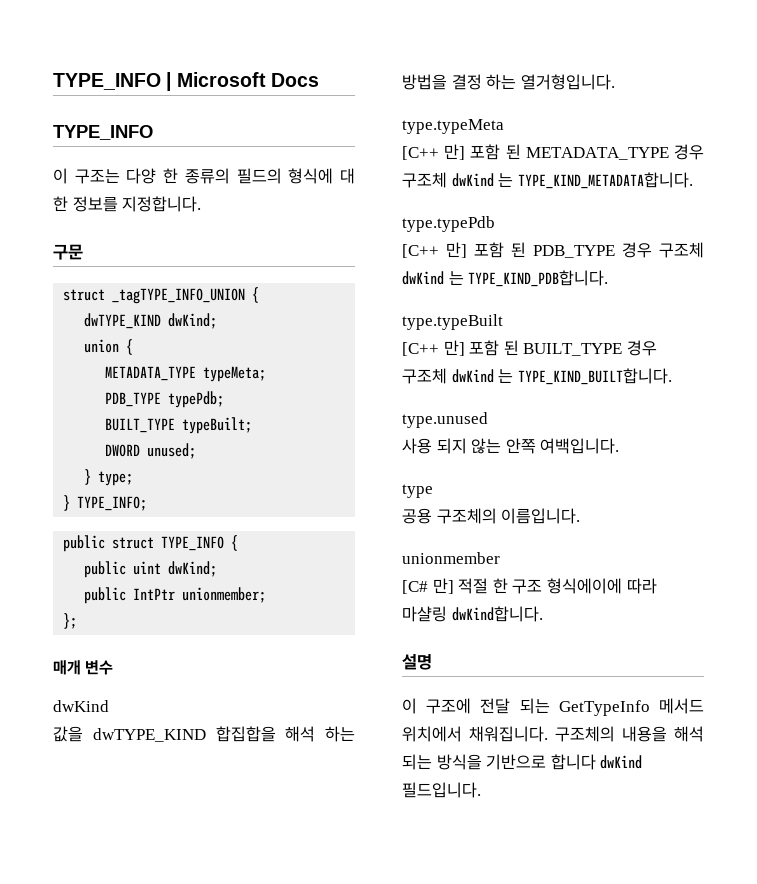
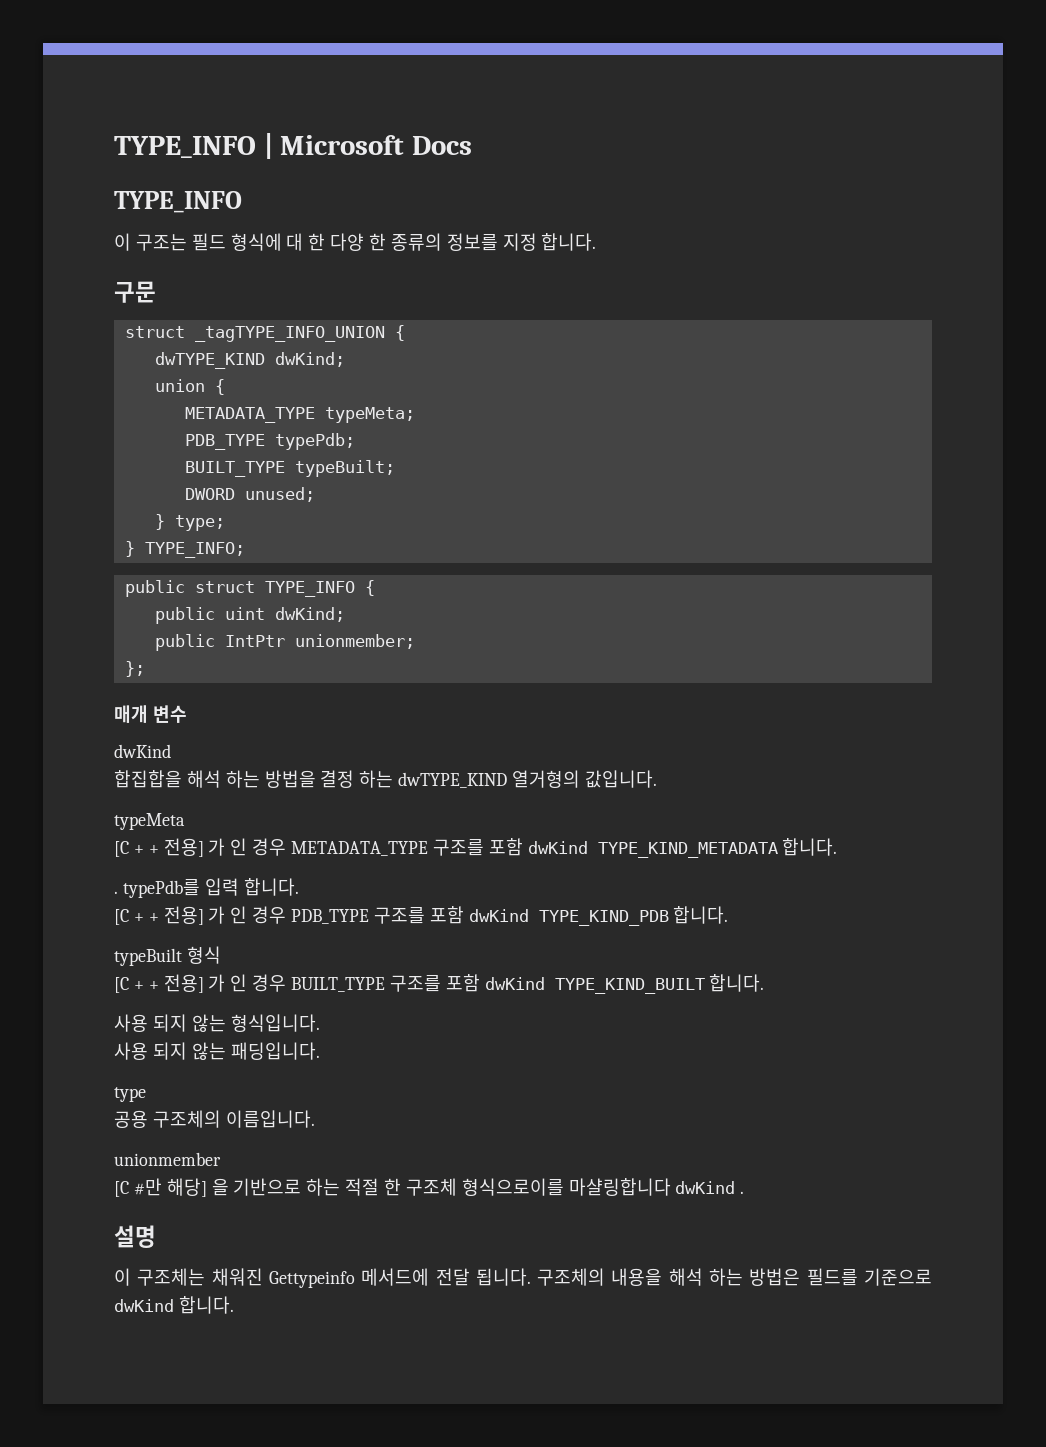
[126,168,356,184] [53,196,202,212] 다양 한 종류의 필드의 형식에 대 한 정보를 지정합니다. -> [191,233,597,251] 필드 형식에 대 한 다양 한 종류의 정보를 지정 합니다.
[53,726,206,742] 값을 dwTYPE_KIND -> (171, 751) none
[520,74,615,90] [402,119,504,134] [402,144,704,160] [402,172,693,189] [402,216,495,232] [402,242,704,258] [402,270,609,287] [402,314,503,330] [402,340,657,356] [402,368,672,385] [402,412,488,428] [402,438,620,454] 열거형입니다. // type.typeMeta // [C++ 만] 포함 된 METADATA_TYPE 경우 구조체 dwKind 는 TYPE_KIND_METADATA합니다. // type.typePdb // [C++ 만] 포함 된 PDB_TYPE 경우 구조체 dwKind 는 TYPE_KIND_PDB합니다. // type.typeBuilt // [C++ 만] 포함 된 BUILT_TYPE 경우 구조체 dwKind 는 TYPE_KIND_BUILT합니다. // type.unused // 사용 되지 않는 안쪽 여백입니다. -> [398,770,657,788] [114,813,185,830] [114,838,838,858] [114,878,299,898] [114,906,729,926] [114,946,221,966] [114,974,765,994] [114,1014,320,1032] [114,1042,320,1060] dwTYPE_KIND 열거형의 값입니다. // typeMeta // [C + + 전용] 가 인 경우 METADATA_TYPE 구조를 포함 dwKind TYPE_KIND_METADATA 합니다. // . typePdb를 입력 합니다. // [C + + 전용] 가 인 경우 PDB_TYPE 구조를 포함 dwKind TYPE_KIND_PDB 합니다. // typeBuilt 형식 // [C + + 전용] 가 인 경우 BUILT_TYPE 구조를 포함 dwKind TYPE_KIND_BUILT 합니다. // 사용 되지 않는 형식입니다. // 사용 되지 않는 패딩입니다.
[402,578,657,594] [402,606,543,622] [402,654,432,670] [402,698,704,716] [402,726,704,742] [402,754,643,770] [402,782,481,798] [C# 만] 적절 한 구조 형식에이에 따라 마샬링 dwKind합니다. // 설명 // 이 구조에 전달 되는 GetTypeInfo 메서드 위치에서 채워집니다. 구조체의 내용을 해석 되는 방식을 기반으로 합니다 dwKind 필드입니다. -> [114,1178,745,1197] [114,1225,156,1248] [114,1268,932,1288] [114,1296,234,1314] [C #만 해당] 을 기반으로 하는 적절 한 구조체 형식으로이를 마샬링합니다 dwKind . // 설명 // 이 구조체는 채워진 Gettypeinfo 메서드에 전달 됩니다. 구조체의 내용을 해석 하는 방법은 필드를 기준으로 dwKind 합니다.

